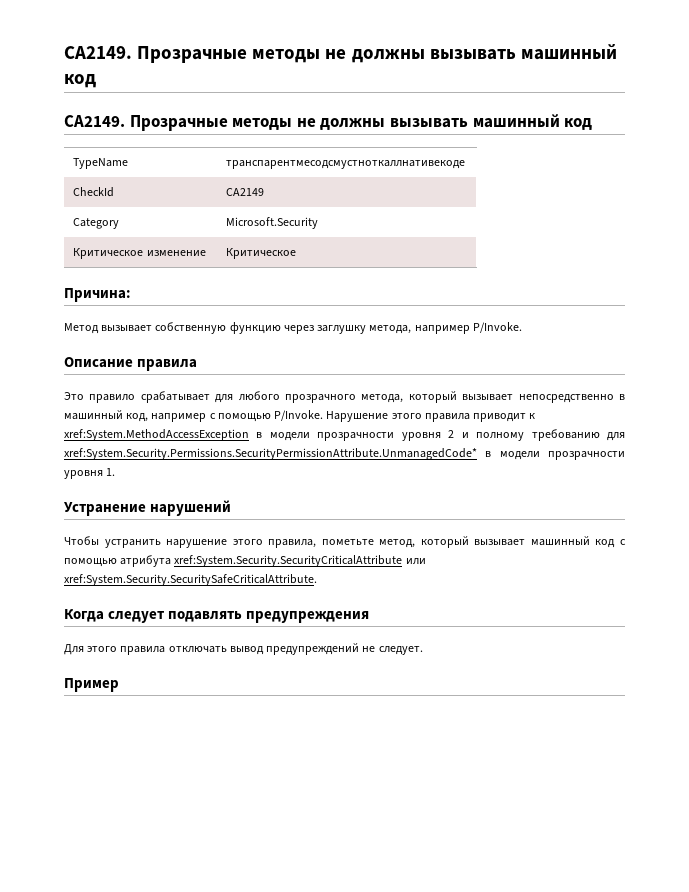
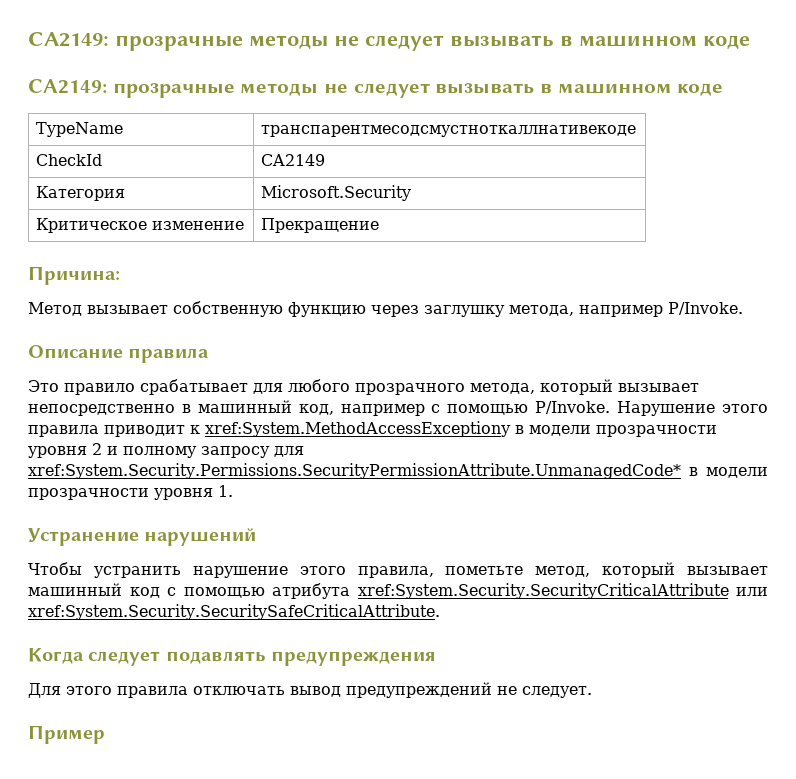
[64,44,617,63] [64,74,96,88] [64,114,593,131] CA2149. Прозрачные методы не должны вызывать машинный код // CA2149. Прозрачные методы не должны вызывать машинный код -> [28,32,750,51] [28,79,724,98] CA2149: прозрачные методы не следует вызывать в машинном коде // CA2149: прозрачные методы не следует вызывать в машинном коде
[73,218,120,229] Category -> [35,186,125,201] Категория
[226,248,297,259] Критическое -> [260,218,379,233] Прекращение
[64,429,249,441] xref:System.MethodAccessException -> [205,421,511,437] xref:System.MethodAccessExceptionу
[531,429,600,441] требованию -> [201,446,270,458] запросу

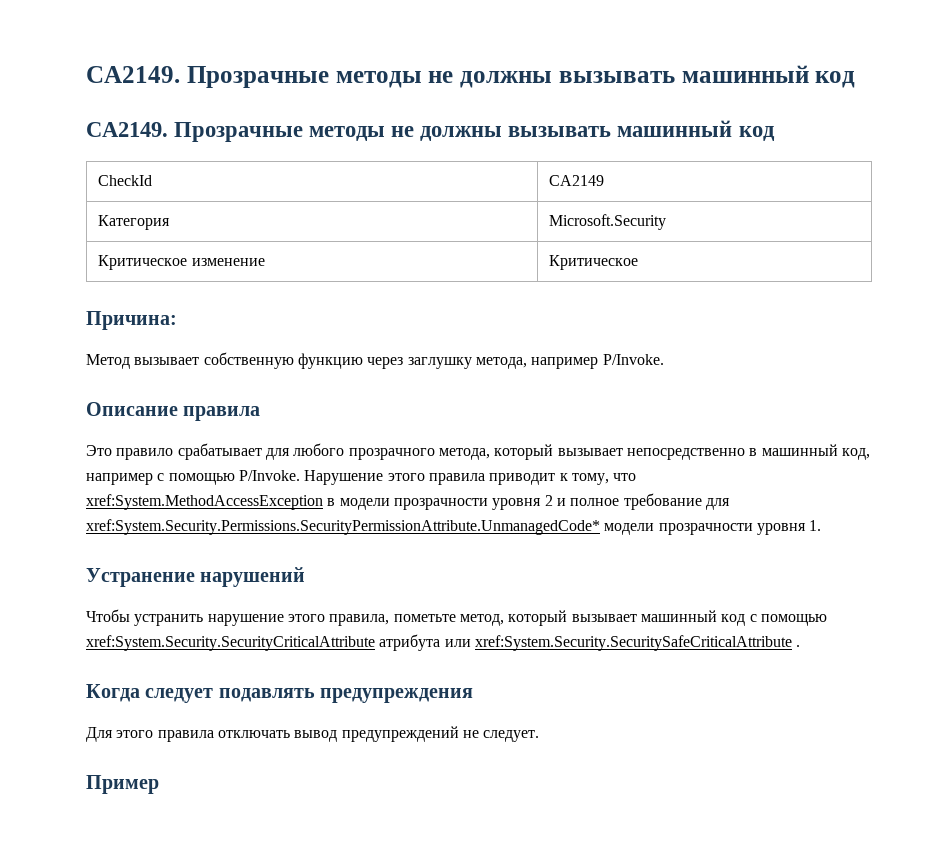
[28,32,750,51] [28,79,724,98] [35,122,123,137] [260,125,636,137] CA2149: прозрачные методы не следует вызывать в машинном коде // CA2149: прозрачные методы не следует вызывать в машинном коде // TypeName | транспарентмесодсмустноткаллнативекоде -> [86,65,856,88] [86,120,775,142] CA2149. Прозрачные методы не должны вызывать машинный код // CA2149. Прозрачные методы не должны вызывать машинный код
[260,218,379,233] Прекращение -> [549,255,639,270] Критическое
[205,421,511,437] xref:System.MethodAccessExceptionу -> [571,473,637,485] [86,494,323,510] тому, что xref:System.MethodAccessException
[123,446,270,458] полному запросу -> [570,493,702,510] полное требование
[688,467,698,476] в -> (600, 527) none
[272,583,768,599] [28,604,440,620] атрибута xref:System.Security.SecurityCriticalAttribute или xref:System.Security.SecuritySafeCriticalAttribute. -> [86,634,801,651] xref:System.Security.SecurityCriticalAttribute атрибута или xref:System.Security.SecuritySafeCriticalAttribute .

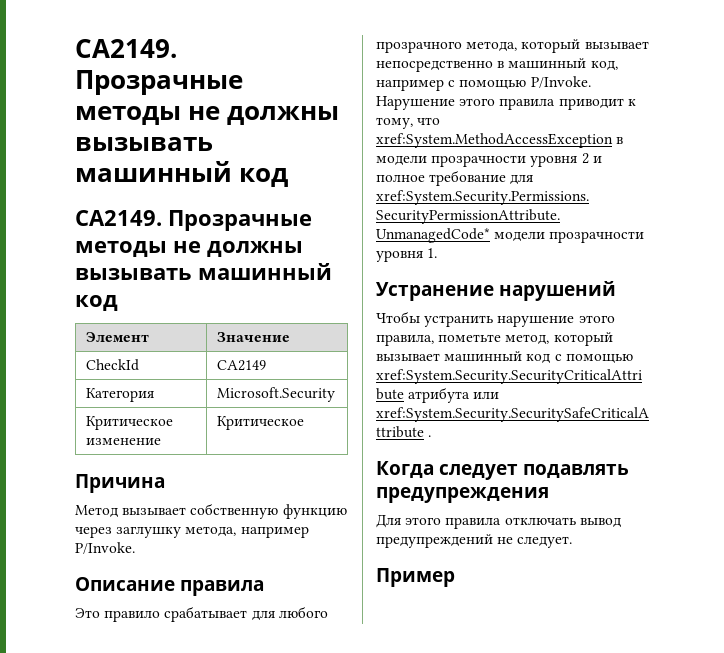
(775, 133) none -> [85,332,149,342] [216,332,290,342] // Элемент | Значение
[86,311,177,330] Причина: -> [75,474,165,493] Причина

